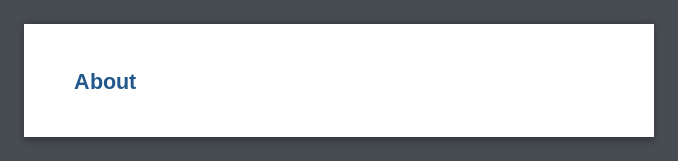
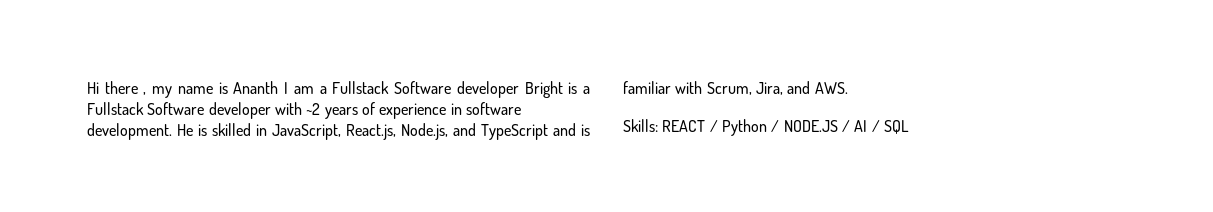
[74,73,136,89] About -> [87,81,590,98] [87,102,521,119] [87,123,590,140] [623,81,848,95] [623,119,909,136] Hi there , my name is Ananth I am a Fullstack Software developer Bright is a Fullstack Software developer with ~2 years of experience in software development. He is skilled in JavaScript, React.js, Node.js, and TypeScript and is familiar with Scrum, Jira, and AWS. // Skills: REACT / Python / NODE.JS / AI / SQL

